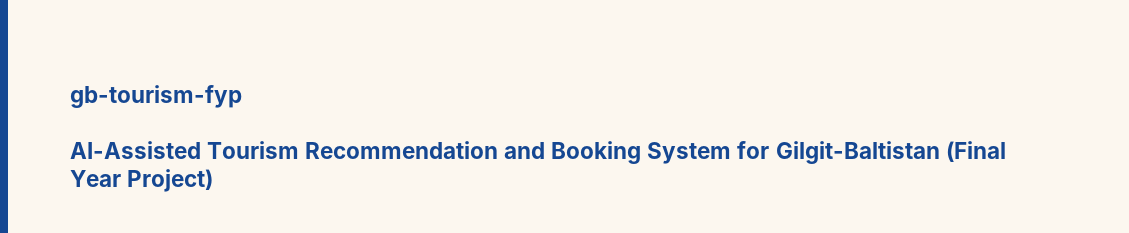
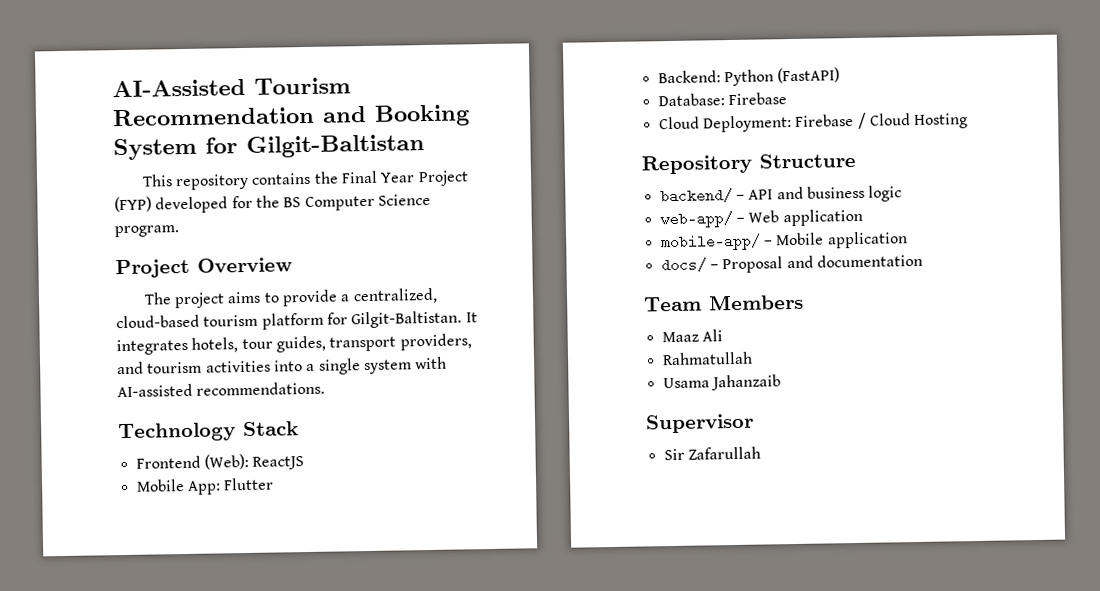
[70,85,242,108] gb-tourism-fyp // -> (112, 88) none
[945,141,1006,162] [70,169,214,192] (Final Year Project) -> [141,170,469,191] [114,193,431,214] [114,225,179,238] [115,257,293,279] [143,287,438,309] [116,310,478,330] [116,333,472,356] [117,356,448,375] [117,381,326,398] [118,421,299,443] [135,453,305,470] [135,477,275,495] [657,67,841,87] [657,92,787,107] [658,112,969,133] [641,152,856,175] [659,185,903,204] [659,208,863,229] [660,231,908,252] [660,253,923,274] [644,293,804,312] [661,329,723,343] [661,351,753,366] [662,374,781,391] [645,413,754,434] [663,446,761,461] // This repository contains the Final Year Project (FYP) developed for the BS Computer Science program. // Project Overview // The project aims to provide a centralized, cloud-based tourism platform for Gilgit-Baltistan. It integrates hotels, tour guides, transport providers, and tourism activities into a single system with AI-assisted recommendations. // Technology Stack // Frontend (Web): ReactJS // Mobile App: Flutter // Backend: Python (FastAPI) // Database: Firebase // Cloud Deployment: Firebase / Cloud Hosting // Repository Structure // backend/ – API and business logic // web-app/ – Web application // mobile-app/ – Mobile application // docs/ – Proposal and documentation // Team Members // Maaz Ali // Rahmatullah // Usama Jahanzaib // Supervisor // Sir Zafarullah

